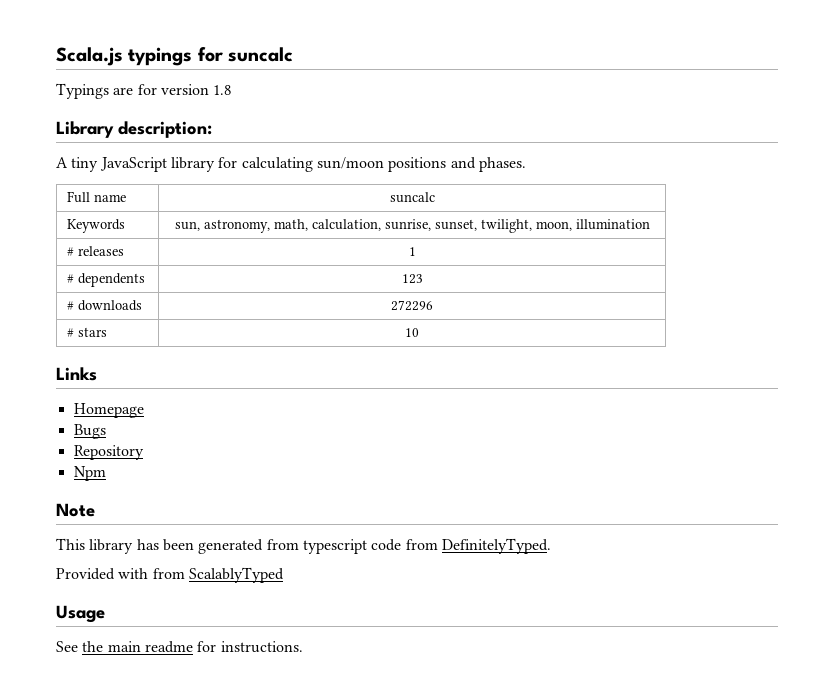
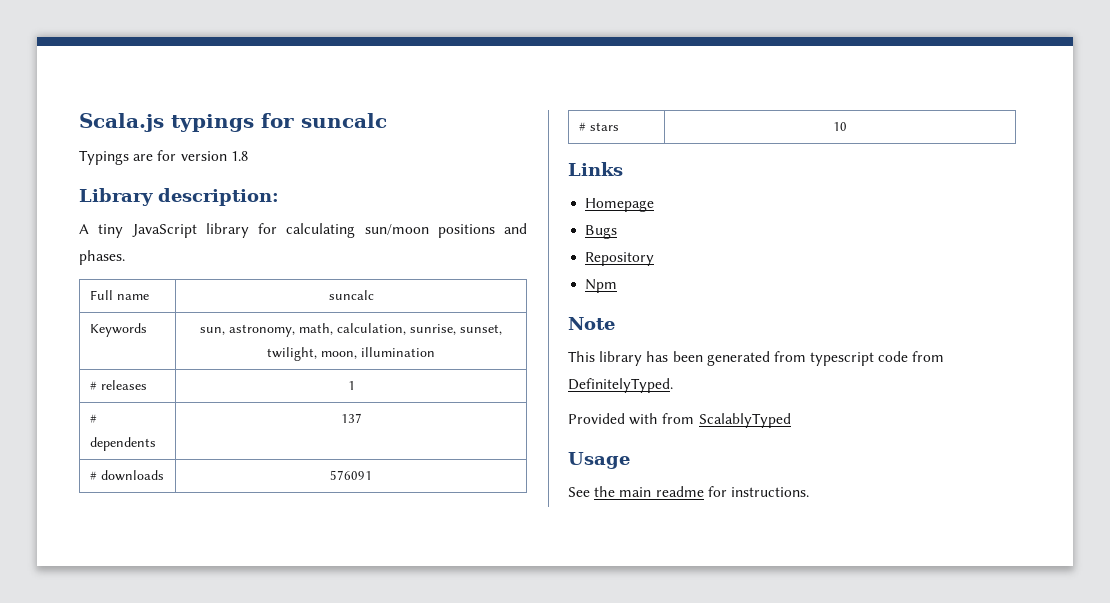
[401,274,423,284] 123 -> [340,413,362,423] 137
[391,300,433,311] 272296 -> [330,470,372,480] 576091

